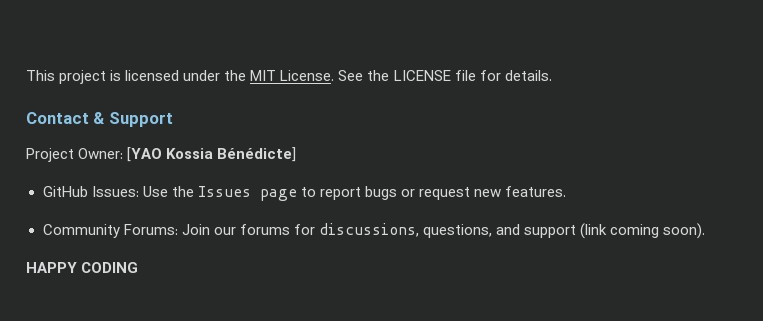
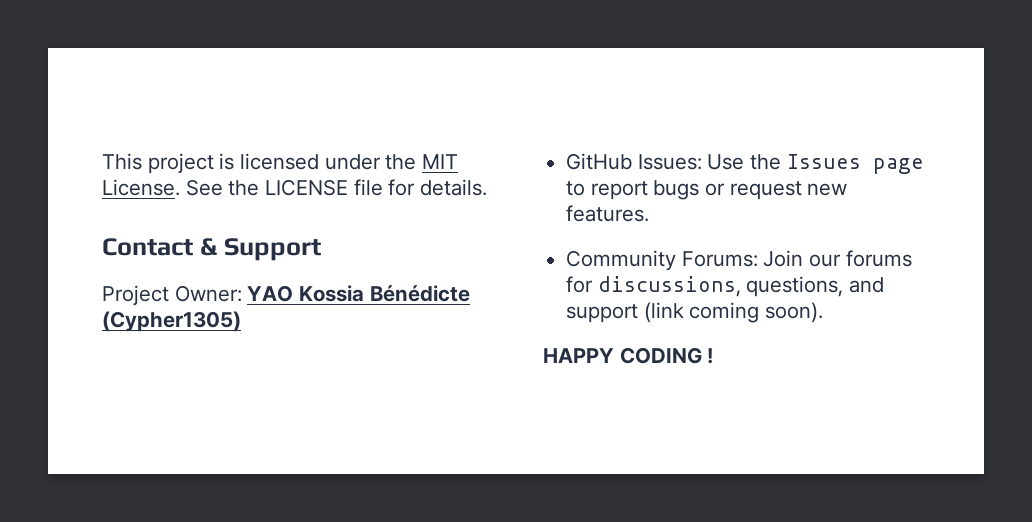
[127,147,297,162] [YAO Kossia Bénédicte] -> [247,285,470,302] [102,311,241,332] YAO Kossia Bénédicte (Cypher1305)
(139, 267) none -> [707,348,714,364] !

